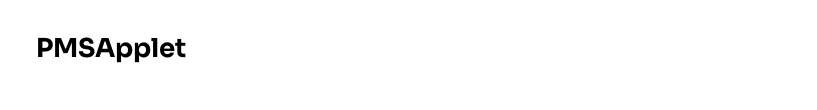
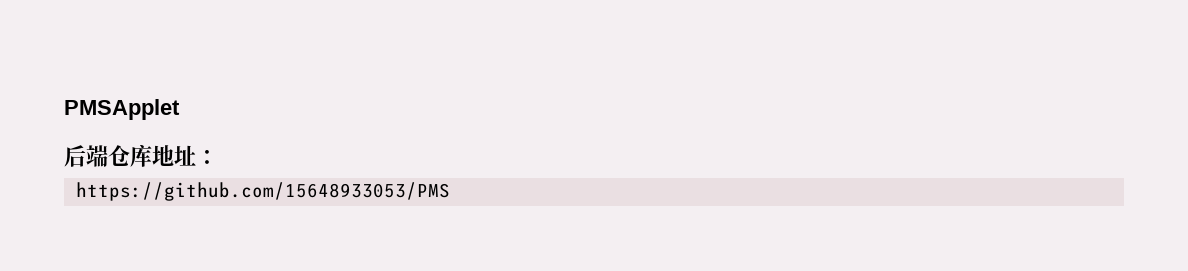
(186, 50) none -> [64,144,218,167] [76,182,450,201] // 后端仓库地址： // https://github.com/15648933053/PMS

